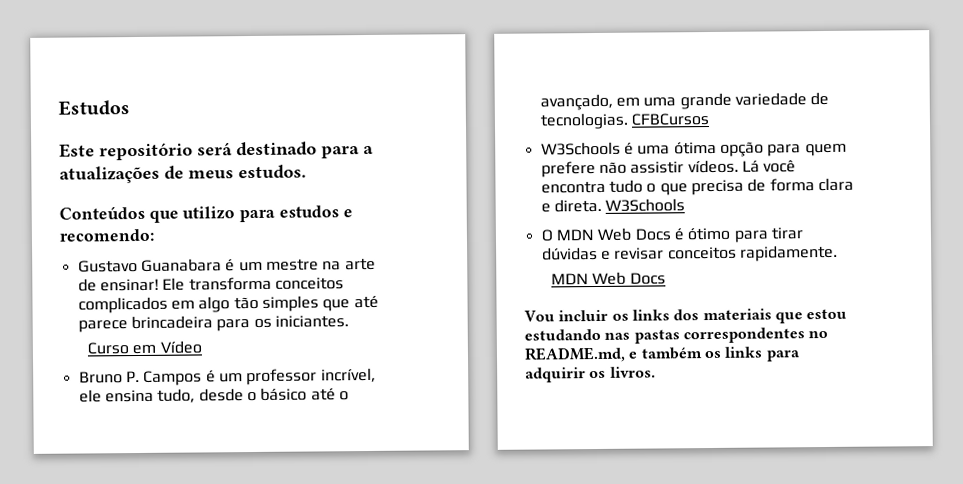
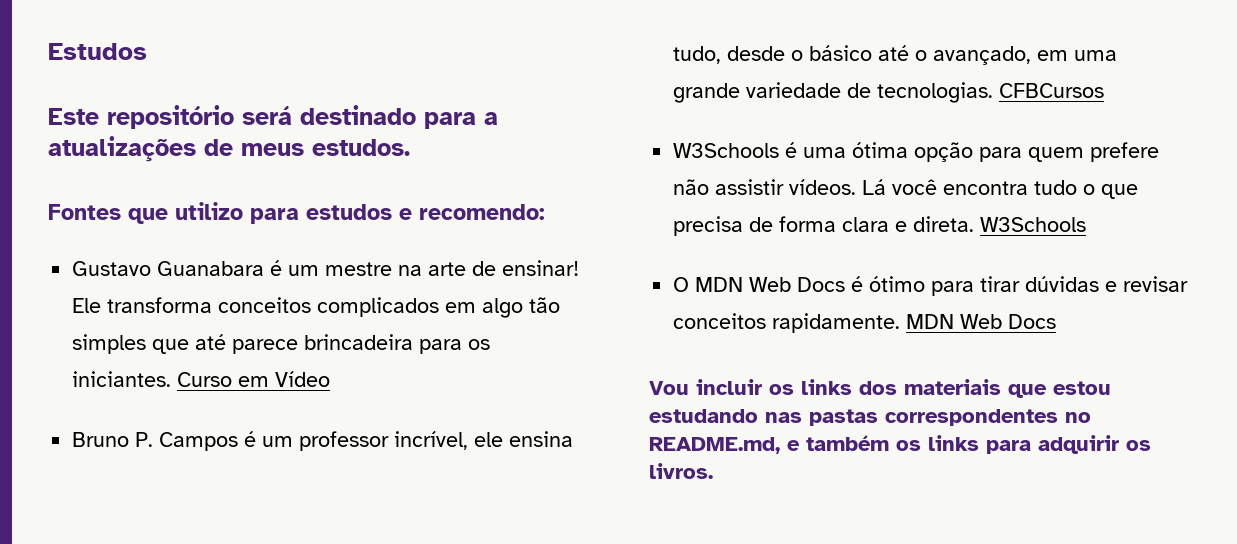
[59,205,145,220] Conteúdos -> [48,204,121,220] Fontes
(349, 321) // -> (172, 379) none
(838, 253) // -> (901, 323) none

